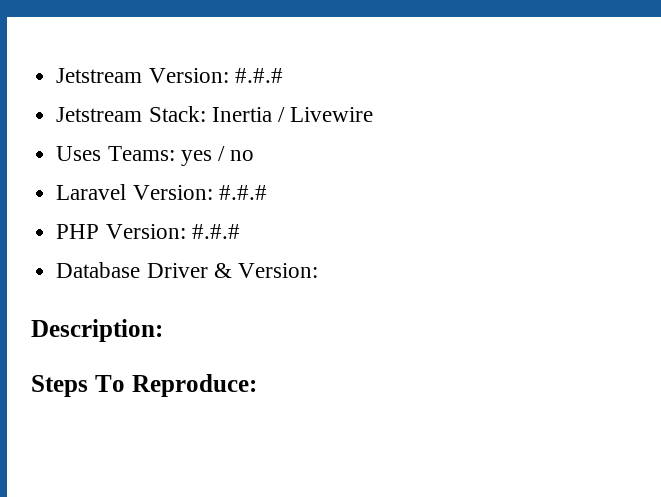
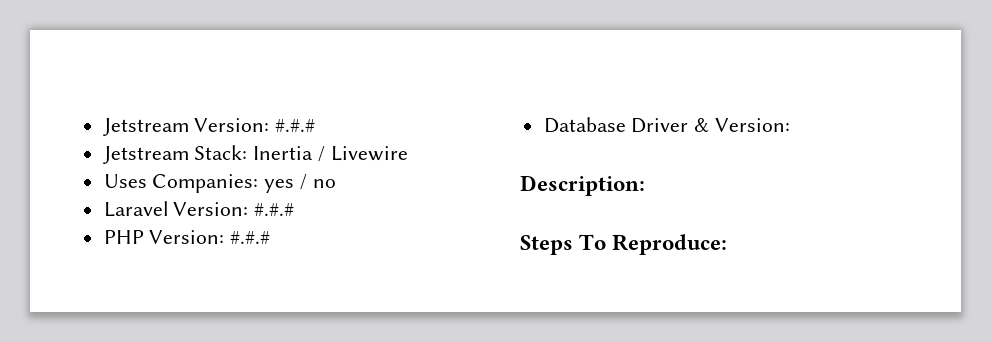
[107,146,175,161] Teams: -> [152,174,259,193] Companies:

